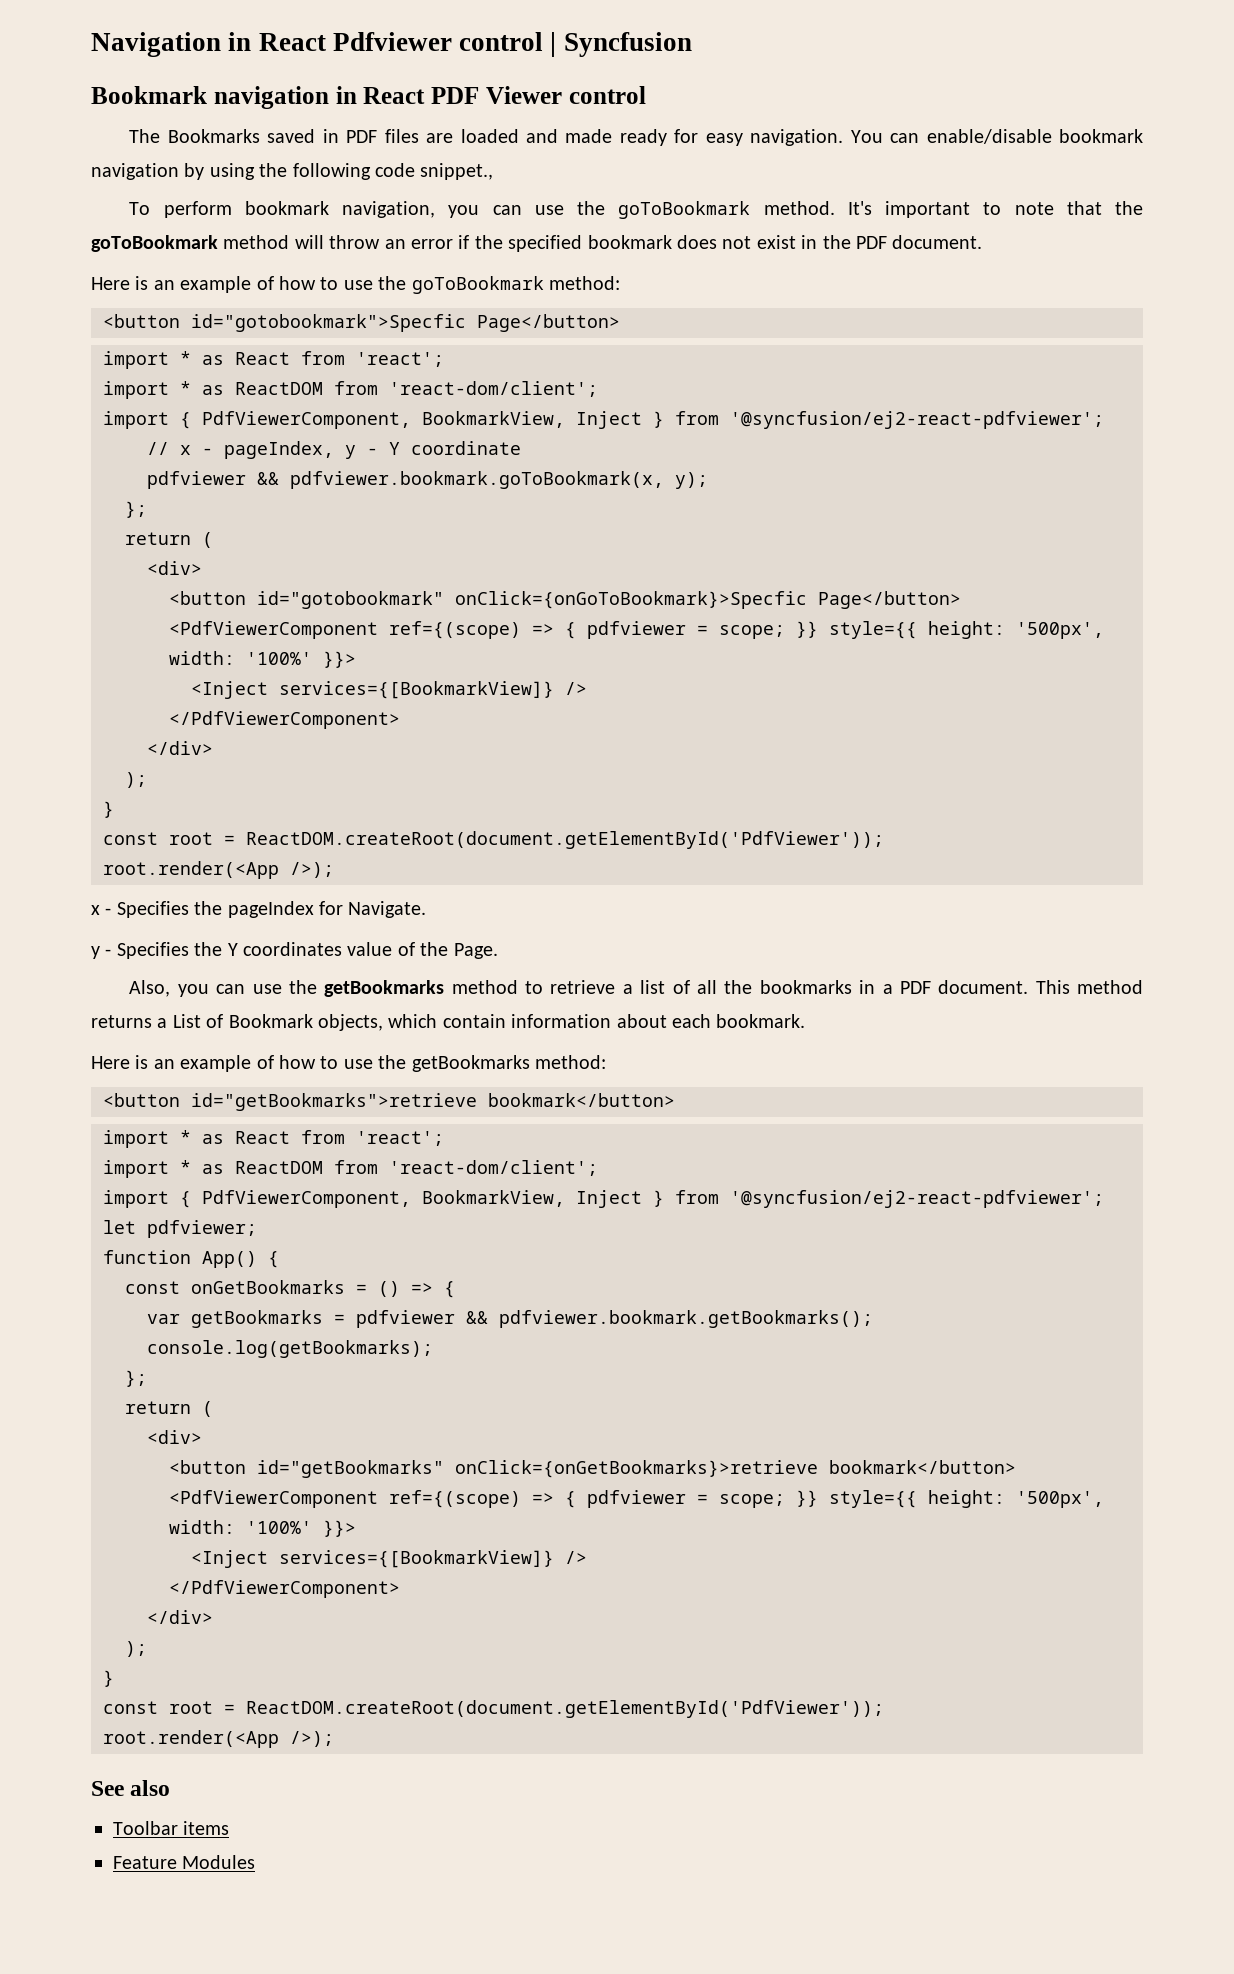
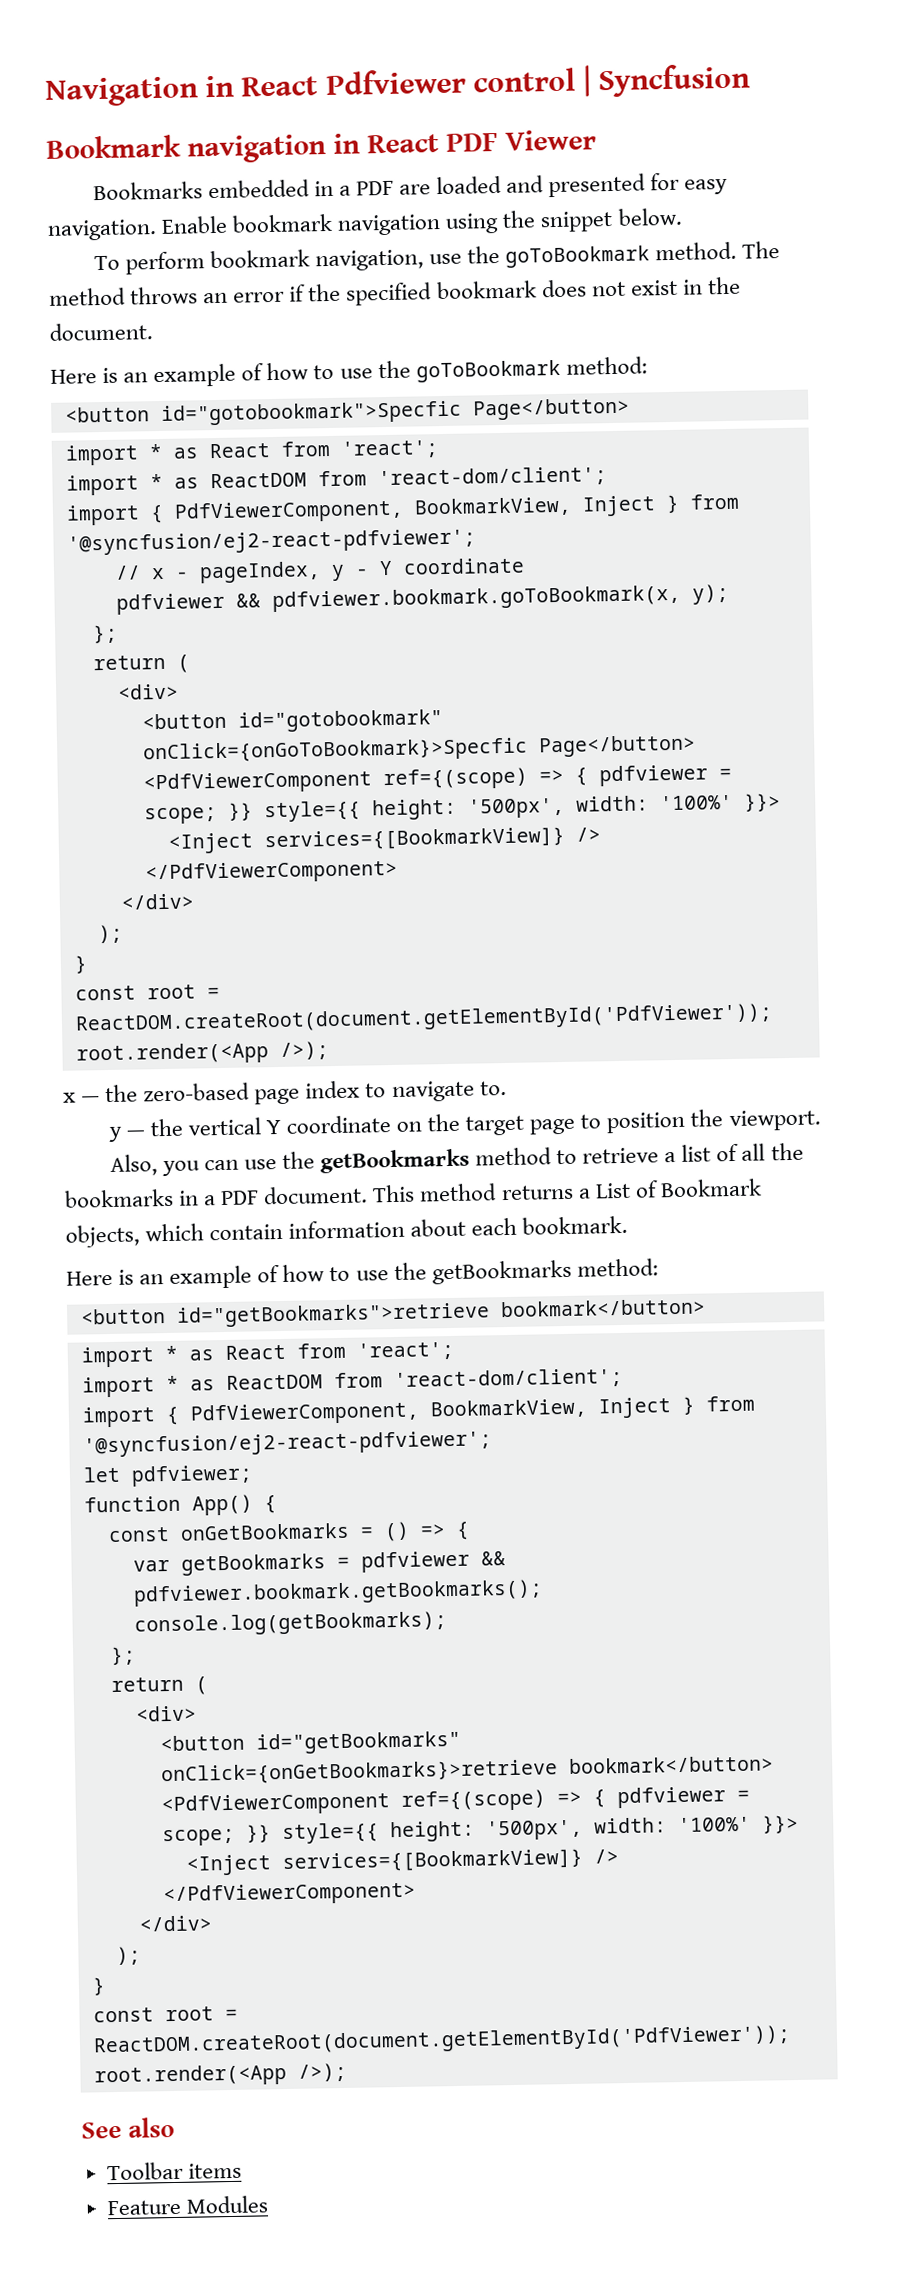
[568,86,646,104] [129,129,419,143] control // The Bookmarks saved in PDF files -> [92,179,394,201] // Bookmarks embedded in a PDF
[565,129,667,146] made ready -> [548,173,647,198] presented
[850,129,1052,144] You can enable/disable -> [161,215,229,234] Enable
[184,163,205,180] by -> (442, 225) none
[292,163,494,180] following code snippet., -> [540,207,683,233] snippet below.
[448,205,522,218] you can -> (424, 260) none
[847,201,1143,218] [91,235,381,252] It's important to note that the goToBookmark method will throw -> [742,241,781,259] [49,286,199,306] The method throws
[855,236,887,249] PDF -> (741, 285) none
[105,901,427,918] [91,942,498,959] - Specifies the pageIndex for Navigate. // y - Specifies the Y coordinates value of the Page. -> [81,1080,507,1105] [107,1109,821,1143] — the zero-based page index to navigate to. // y — the vertical Y coordinate on the target page to position the viewport.

